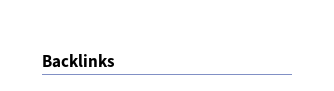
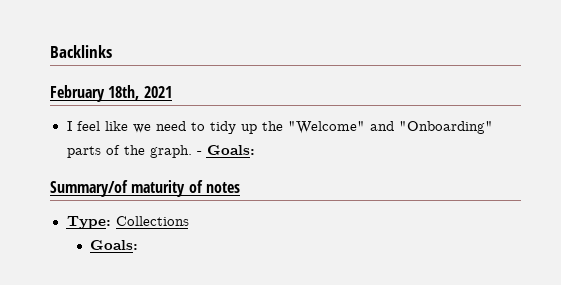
(115, 61) none -> [50,85,172,102] [66,121,493,134] [66,145,255,158] [50,180,240,197] [66,216,189,229] [90,240,139,250] // February 18th, 2021 // I feel like we need to tidy up the "Welcome" and "Onboarding" parts of the graph. - Goals: // Summary/of maturity of notes // Type: Collections // Goals:

